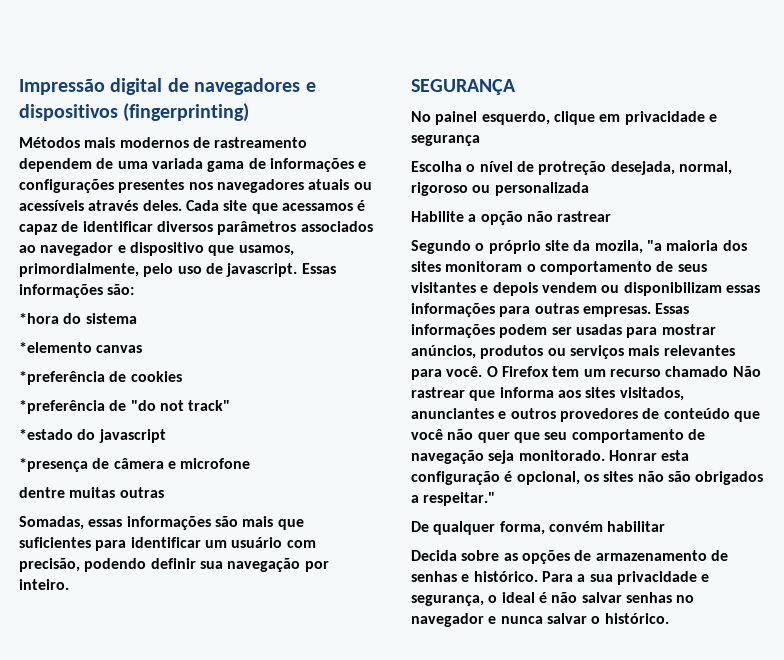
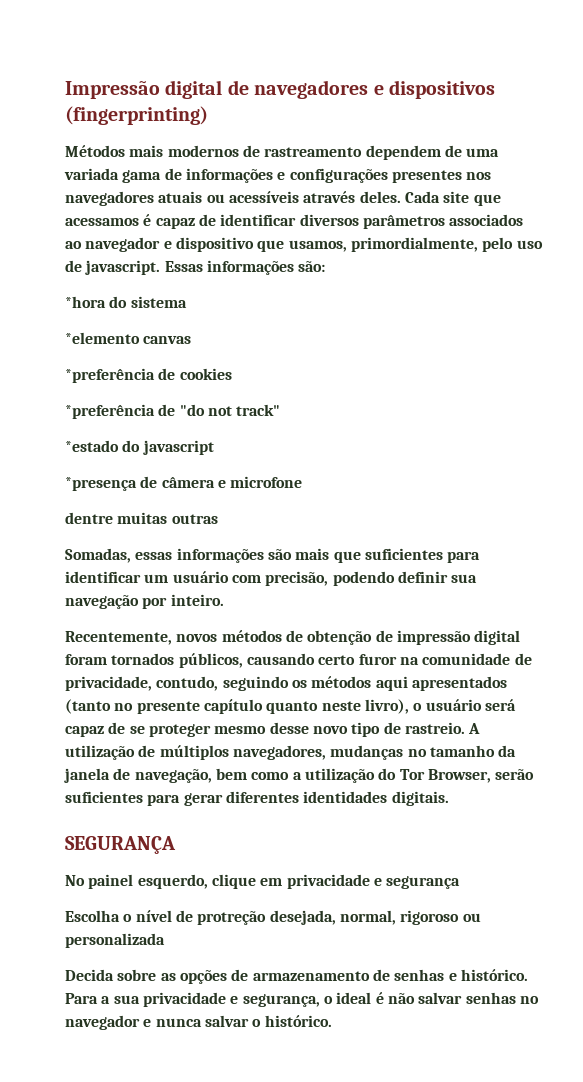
(69, 584) none -> [65,630,521,645] [65,653,532,668] [65,676,507,691] [65,699,516,714] [65,722,481,737] [65,745,517,760] [64,768,535,783] [65,791,449,806] // Recentemente, novos métodos de obtenção de impressão digital foram tornados públicos, causando certo furor na comunidade de privacidade, contudo, seguindo os métodos aqui apresentados (tanto no presente capítulo quanto neste livro), o usuário será capaz de se proteger mesmo desse novo tipo de rastreio. A utilização de múltiplos navegadores, mudanças no tamanho da janela de navegação, bem como a utilização do Tor Browser, serão suficientes para gerar diferentes identidades digitais.
[411,211,612,225] [411,240,747,254] [411,261,707,275] [411,282,760,296] [411,303,690,317] [411,324,716,338] [411,345,735,359] [411,366,761,380] [411,387,684,401] [411,408,760,422] [411,429,705,443] [411,450,690,464] [411,471,764,485] [411,492,496,506] [411,521,666,535] // Habilite a opção não rastrear // Segundo o próprio site da mozila, "a maioria dos sites monitoram o comportamento de seus visitantes e depois vendem ou disponibilizam essas informações para outras empresas. Essas informações podem ser usadas para mostrar anúncios, produtos ou serviços mais relevantes para você. O Firefox tem um recurso chamado Não rastrear que informa aos sites visitados, anunciantes e outros provedores de conteúdo que você não quer que seu comportamento de navegação seja monitorado. Honrar esta configuração é opcional, os sites não são obrigados a respeitar." // De qualquer forma, convém habilitar -> (165, 940) none

